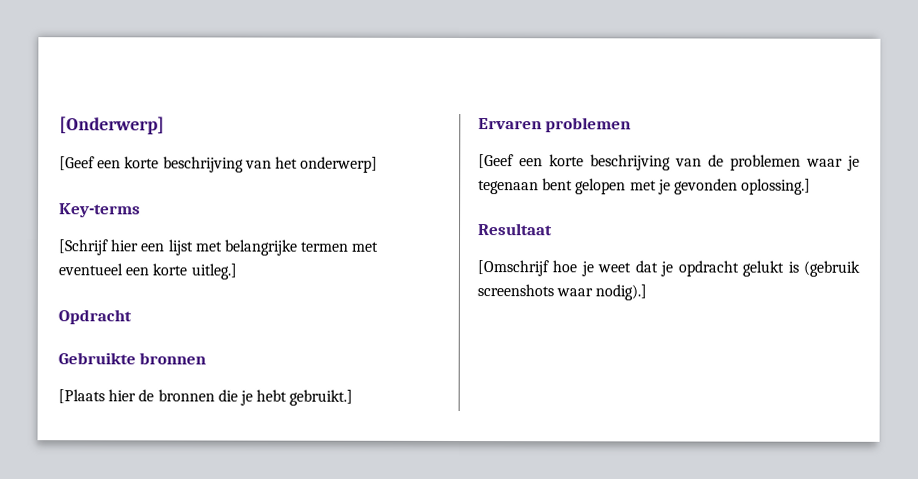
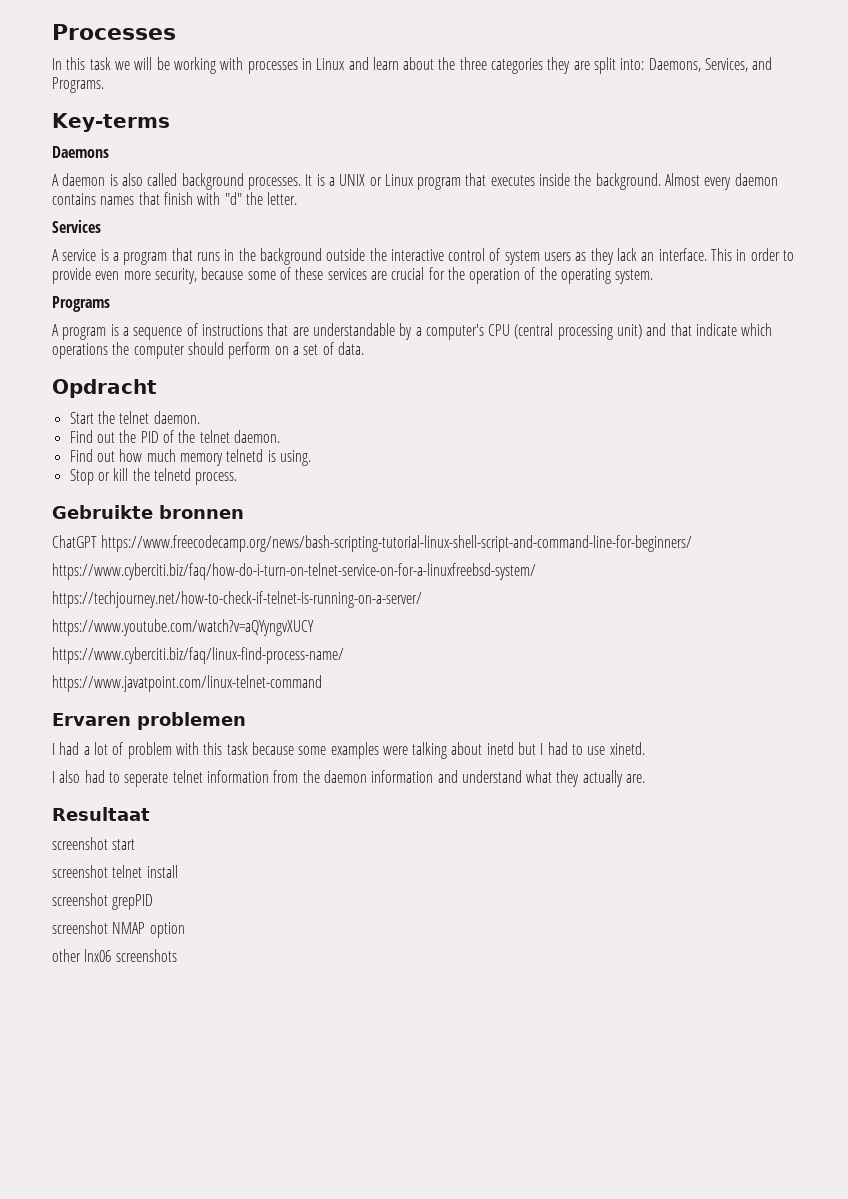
[59,116,165,135] [59,156,379,173] [59,203,141,218] [58,239,379,256] [58,263,237,280] [58,309,132,325] [58,352,207,365] [58,389,354,406] [478,117,632,133] [478,154,860,171] [478,178,812,195] [478,223,553,236] [477,260,860,277] [477,284,648,301] [Onderwerp] // [Geef een korte beschrijving van het onderwerp] // Key-terms // [Schrijf hier een lijst met belangrijke termen met eventueel een korte uitleg.] // Opdracht // Gebruikte bronnen // [Plaats hier de bronnen die je hebt gebruikt.] // Ervaren problemen // [Geef een korte beschrijving van de problemen waar je tegenaan bent gelopen met je gevonden oplossing.] // Resultaat // [Omschrijf hoe je weet dat je opdracht gelukt is (gebruik screenshots waar nodig).] -> [52,24,176,40] [52,57,773,74] [52,77,104,93] [52,113,170,132] [52,146,109,158] [52,173,778,190] [52,192,298,205] [52,220,101,233] [52,248,795,265] [52,267,654,284] [52,296,110,312] [52,323,773,340] [52,342,364,359] [52,379,157,398] [69,411,200,424] [69,430,280,443] [69,449,311,466] [69,468,238,485] [52,505,244,519] [52,535,693,552] [52,563,536,580] [52,591,422,608] [52,619,314,636] [52,647,344,664] [52,675,322,692] [52,712,246,730] [52,742,645,759] [52,770,646,787] [52,807,150,821] [52,837,136,850] [52,865,178,878] [52,893,154,910] [52,921,185,938] [52,949,177,962] Processes // In this task we will be working with processes in Linux and learn about the three categories they are split into: Daemons, Services, and Programs. // Key-terms // Daemons // A daemon is also called background processes. It is a UNIX or Linux program that executes inside the background. Almost every daemon contains names that finish with "d" the letter. // Services // A service is a program that runs in the background outside the interactive control of system users as they lack an interface. This in order to provide even more security, because some of these services are crucial for the operation of the operating system. // Programs // A program is a sequence of instructions that are understandable by a computer's CPU (central processing unit) and that indicate which operations the computer should perform on a set of data. // Opdracht // Start the telnet daemon. // Find out the PID of the telnet daemon. // Find out how much memory telnetd is using. // Stop or kill the telnetd process. // Gebruikte bronnen // ChatGPT https://www.freecodecamp.org/news/bash-scripting-tutorial-linux-shell-script-and-command-line-for-beginners/ // https://www.cyberciti.biz/faq/how-do-i-turn-on-telnet-service-on-for-a-linuxfreebsd-system/ // https://techjourney.net/how-to-check-if-telnet-is-running-on-a-server/ // https://www.youtube.com/watch?v=aQYyngvXUCY // https://www.cyberciti.biz/faq/linux-find-process-name/ // https://www.javatpoint.com/linux-telnet-command // Ervaren problemen // I had a lot of problem with this task because some examples were talking about inetd but I had to use xinetd. // I also had to seperate telnet information from the daemon information and understand what they actually are. // Resultaat // screenshot start // screenshot telnet install // screenshot grepPID // screenshot NMAP option // other lnx06 screenshots

